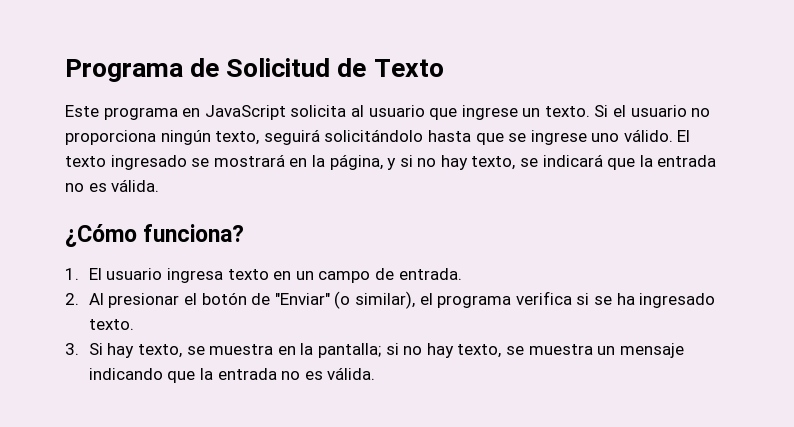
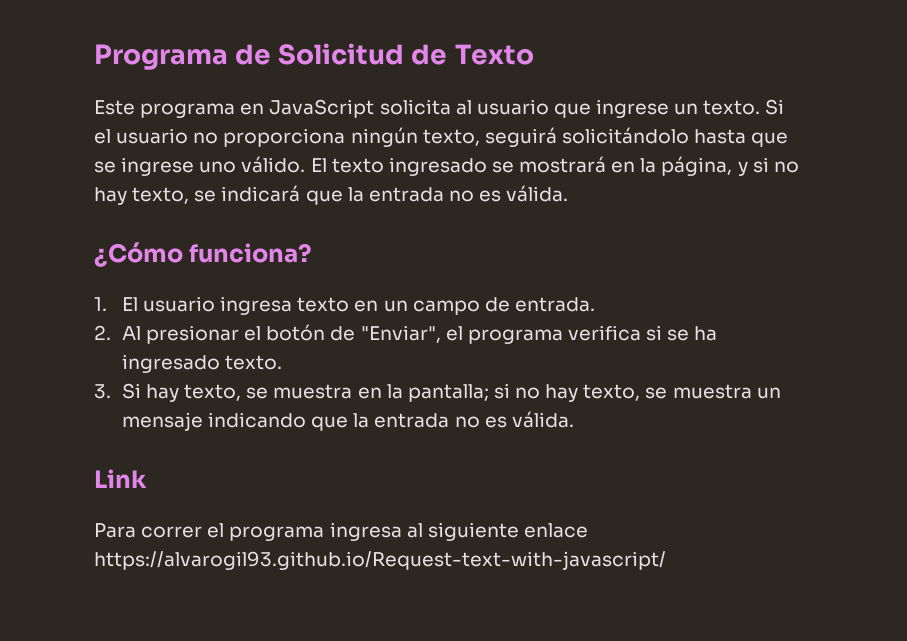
[274,291,415,309] "Enviar" (o similar), -> [360,325,441,343] "Enviar",
(376, 373) none -> [94,469,147,488] [94,522,588,541] [94,551,666,570] // Link // Para correr el programa ingresa al siguiente enlace https://alvarogil93.github.io/Request-text-with-javascript/

